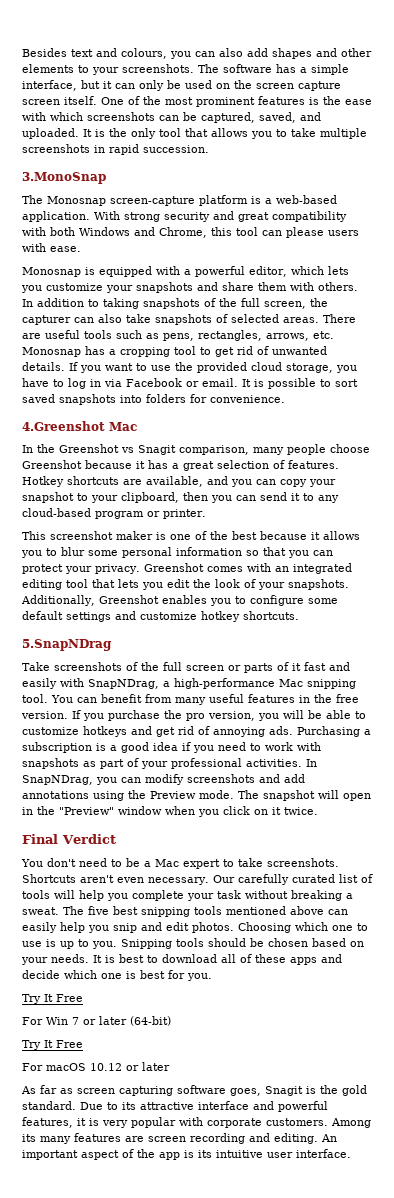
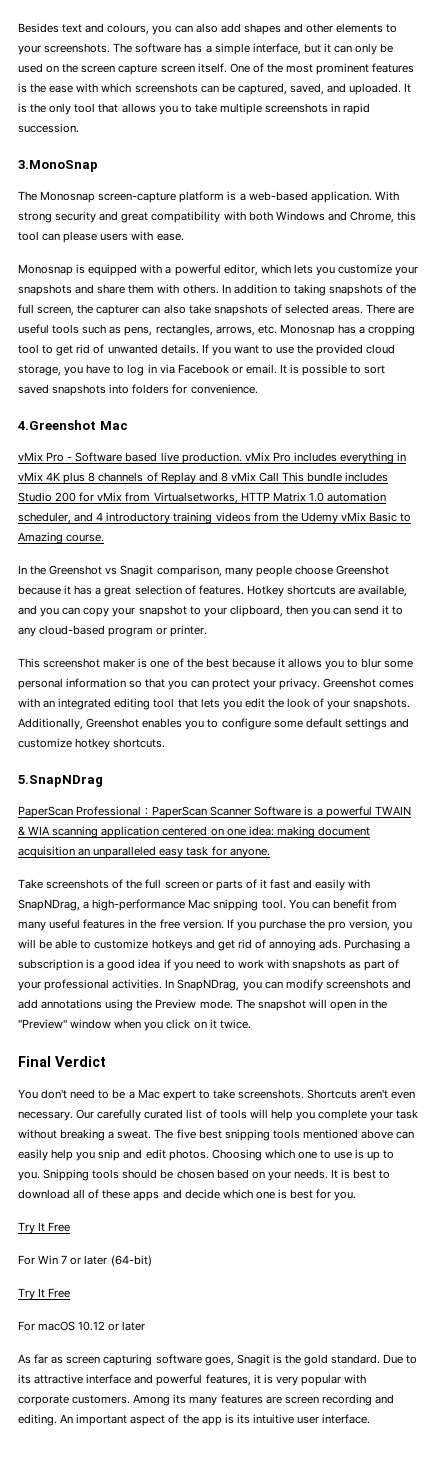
(137, 426) none -> [18,452,407,464] [18,472,389,484] [18,492,386,504] [18,512,412,524] [18,532,105,544] // vMix Pro - Software based live production. vMix Pro includes everything in vMix 4K plus 8 channels of Replay and 8 vMix Call This bundle includes Studio 200 for vMix from Virtualsetworks, HTTP Matrix 1.0 automation scheduler, and 4 introductory training videos from the Udemy vMix Basic to Amazing course.
(112, 645) none -> [18,806,411,818] [18,826,370,838] [18,846,270,858] // PaperScan Professional：PaperScan Scanner Software is a powerful TWAIN & WIA scanning application centered on one idea: making document acquisition an unparalleled easy task for anyone.

